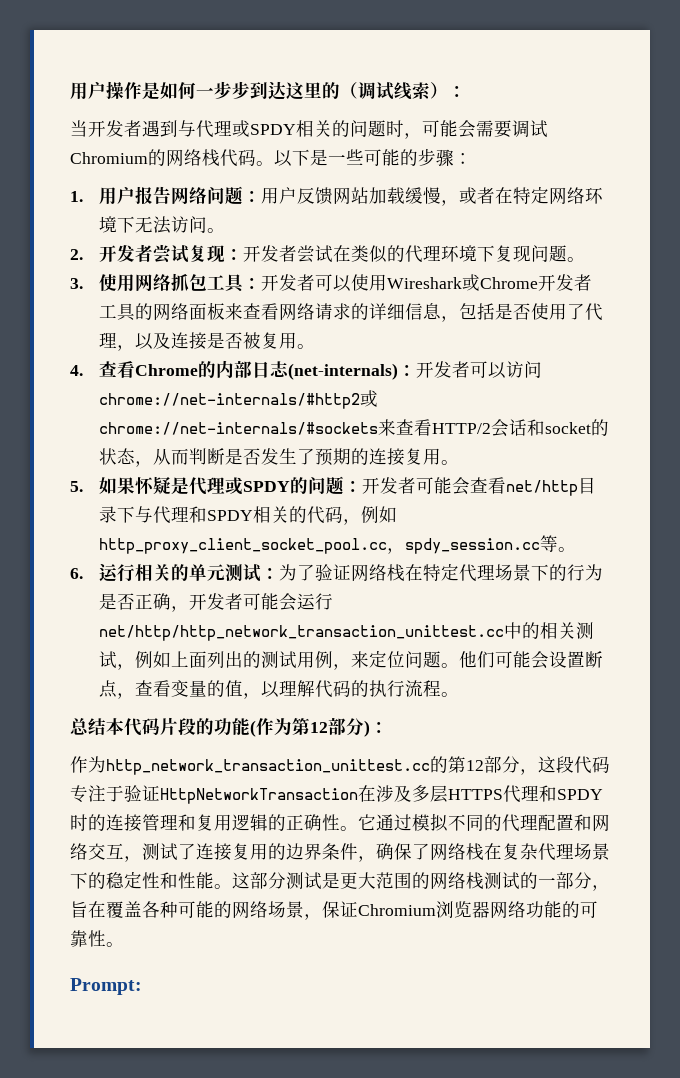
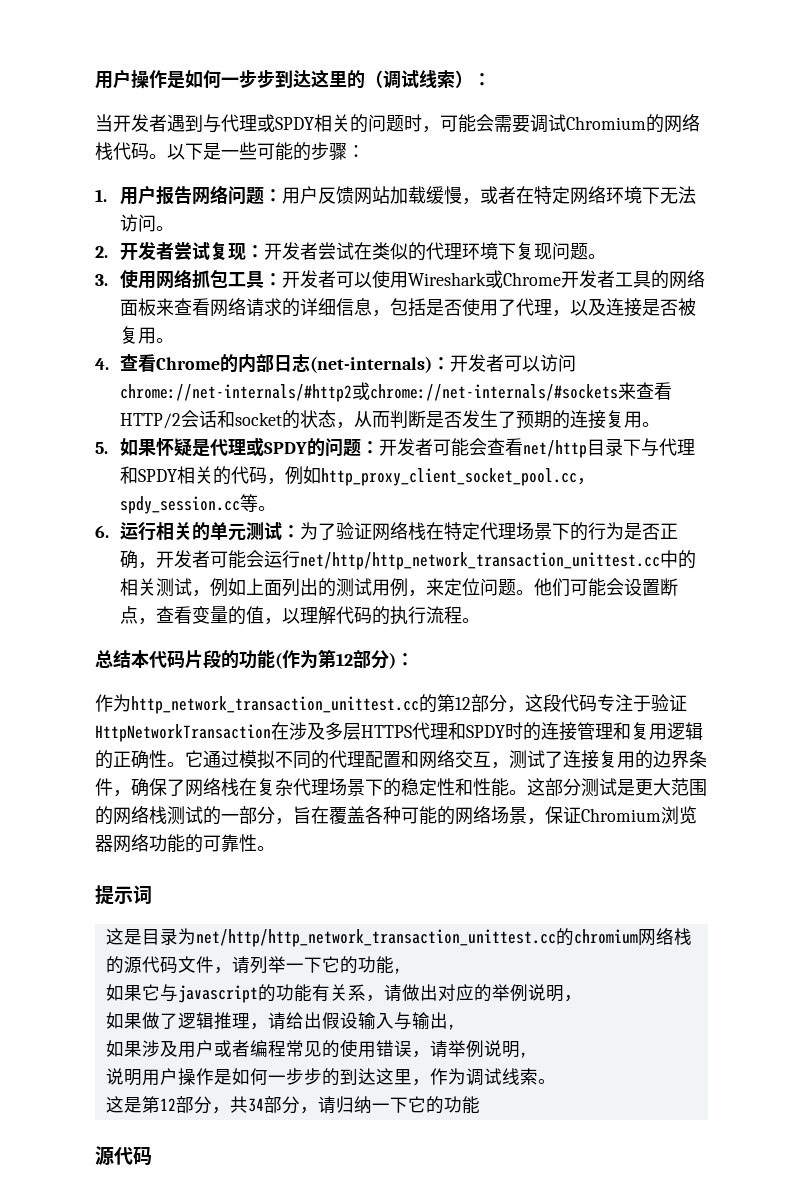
[70,978,142,995] Prompt: -> [95,885,152,905] [105,928,692,947] [105,956,402,974] [105,984,582,1003] [105,1012,456,1030] [105,1039,528,1058] [105,1068,556,1086] [105,1096,480,1114] [95,1146,152,1165] 提示词 // 这是目录为net/http/http_network_transaction_unittest.cc的chromium网络栈的源代码文件，请列举一下它的功能, // 如果它与javascript的功能有关系，请做出对应的举例说明， // 如果做了逻辑推理，请给出假设输入与输出, // 如果涉及用户或者编程常见的使用错误，请举例说明, // 说明用户操作是如何一步步的到达这里，作为调试线索。 // 这是第12部分，共34部分，请归纳一下它的功能 // 源代码

